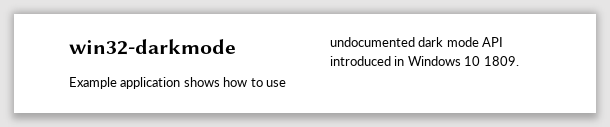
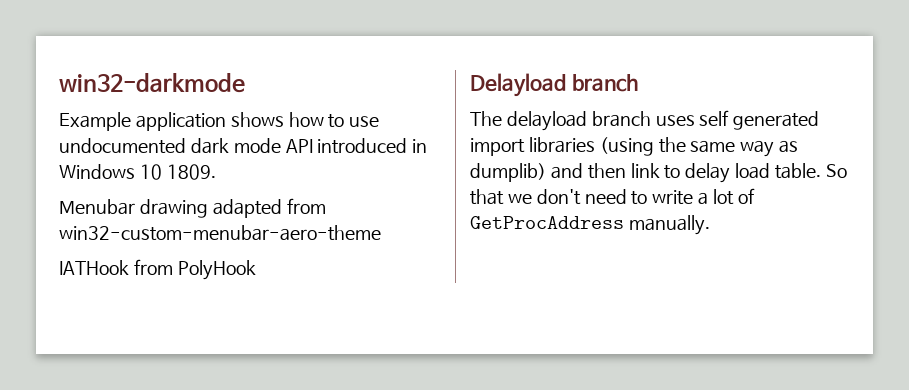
(519, 61) none -> [59,198,326,218] [59,225,381,241] [59,259,256,280] [470,73,638,97] [470,110,820,131] [470,137,799,157] [470,163,847,183] [470,188,755,205] [470,215,710,235] // Menubar drawing adapted from win32-custom-menubar-aero-theme // IATHook from PolyHook // Delayload branch // The delayload branch uses self generated import libraries (using the same way as dumplib) and then link to delay load table. So that we don't need to write a lot of GetProcAddress manually.

